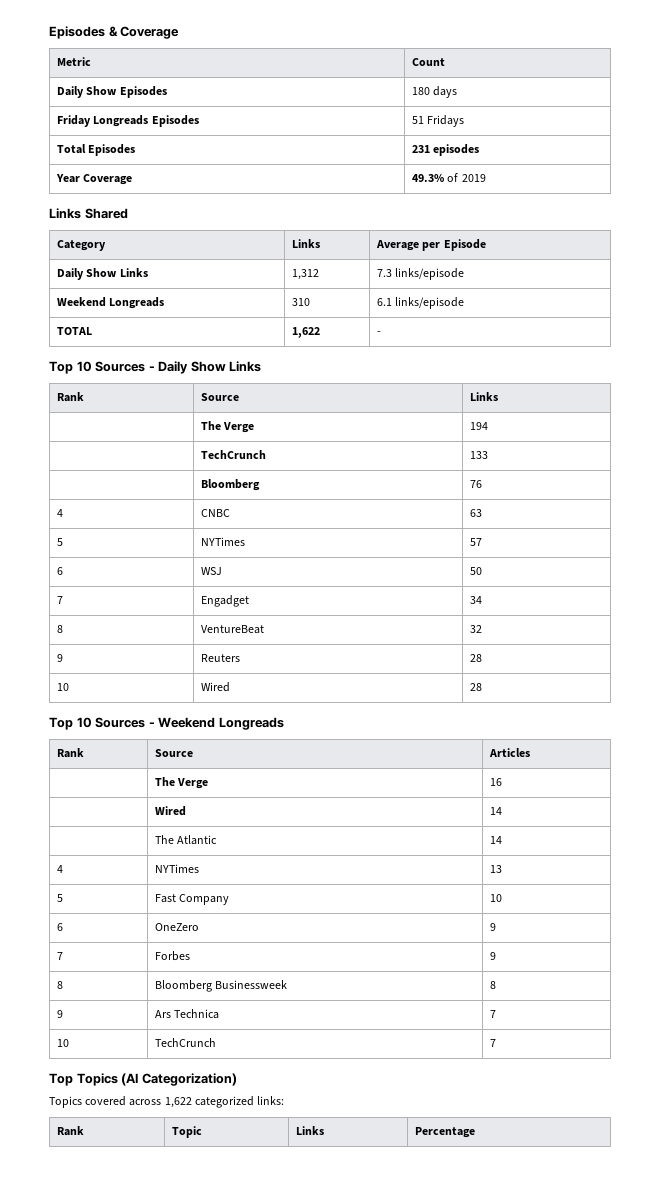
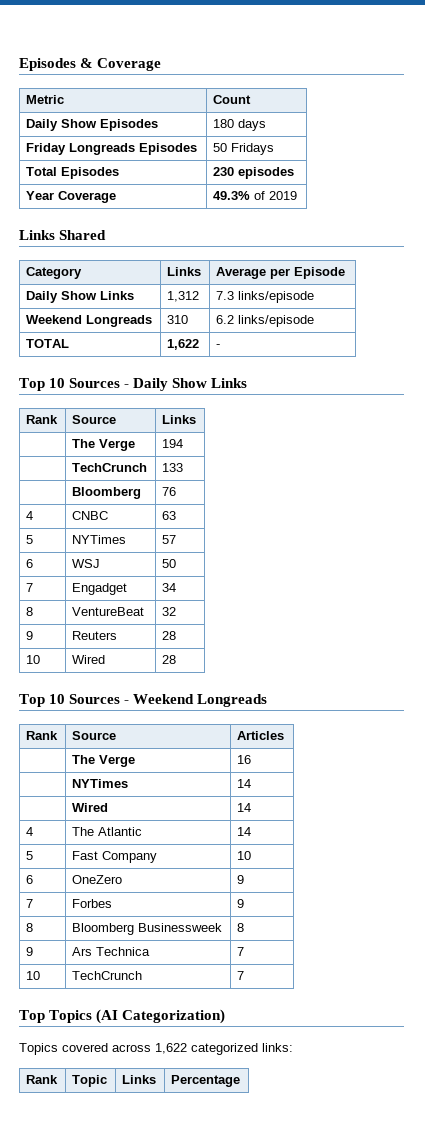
[412,116,425,124] 51 -> [213,143,228,152] 50
[412,145,431,153] 231 -> [213,167,235,176] 230
[377,298,393,306] 6.1 -> [216,315,235,324] 6.2
(503, 782) none -> [72,779,129,788] [237,779,252,788] // | NYTimes | 14
(503, 811) none -> [26,827,34,836] 4
[57,865,64,873] [155,864,200,873] [490,865,503,873] // 4 | NYTimes | 13 -> (252, 831) none

